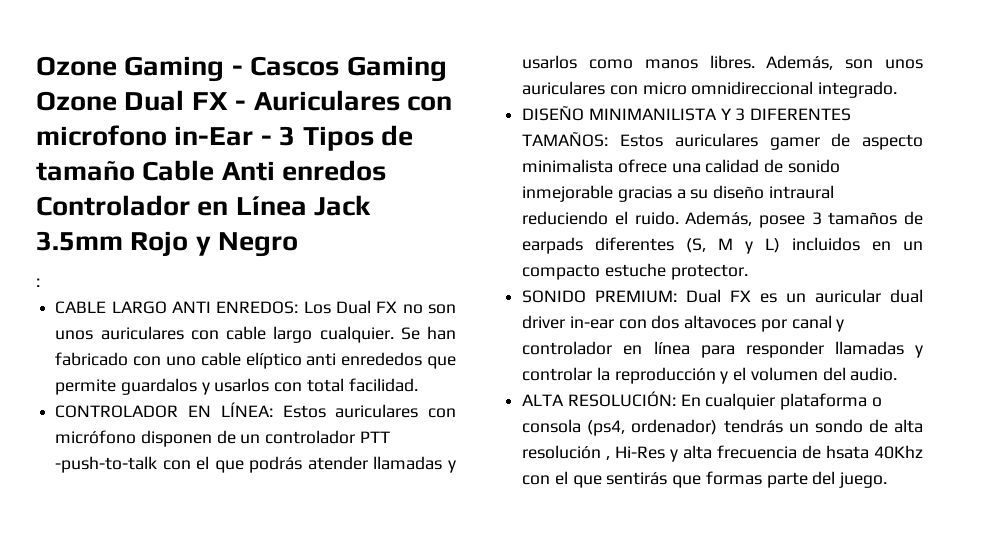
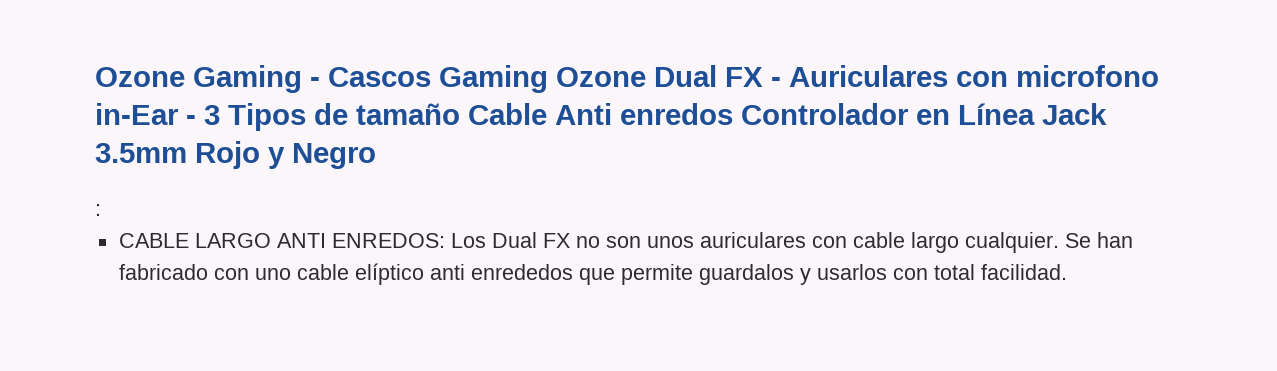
[55,402,456,418] [55,430,390,447] [55,456,456,473] [522,55,923,70] [522,81,898,98] [522,105,852,121] [522,131,923,150] [522,159,840,173] [522,185,834,202] [522,211,923,228] [522,237,923,254] [522,263,748,280] [522,289,923,303] [522,315,845,332] [522,341,923,358] [522,367,898,384] [522,391,882,410] [522,419,923,436] [522,445,923,462] [522,471,888,488] // CONTROLADOR EN LÍNEA: Estos auriculares con micrófono disponen de un controlador PTT -push-to-talk con el que podrás atender llamadas y usarlos como manos libres. Además, son unos auriculares con micro omnidireccional integrado. // DISEÑO MINIMANILISTA Y 3 DIFERENTES TAMAÑOS: Estos auriculares gamer de aspecto minimalista ofrece una calidad de sonido inmejorable gracias a su diseño intraural reduciendo el ruido. Además, posee 3 tamaños de earpads diferentes (S, M y L) incluidos en un compacto estuche protector. // SONIDO PREMIUM: Dual FX es un auricular dual driver in-ear con dos altavoces por canal y controlador en línea para responder llamadas y controlar la reproducción y el volumen del audio. // ALTA RESOLUCIÓN: En cualquier plataforma o consola (ps4, ordenador) tendrás un sondo de alta resolución , Hi-Res y alta frecuencia de hsata 40Khz con el que sentirás que formas parte del juego. -> (1067, 272) none

